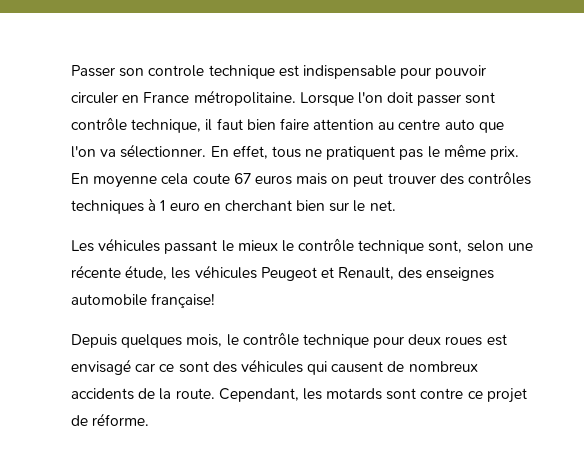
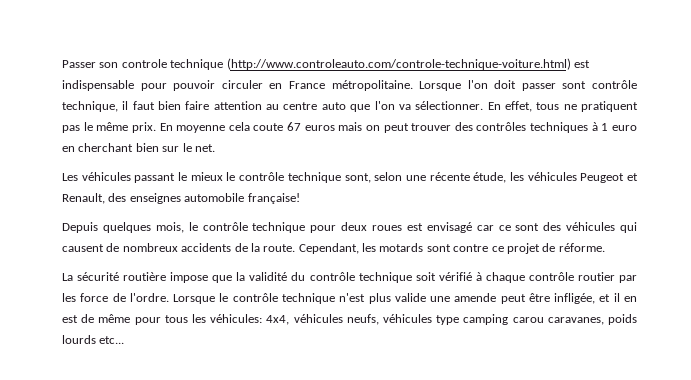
(275, 72) none -> [226,58,571,70] (http://www.controleauto.com/controle-technique-voiture.html)
(150, 419) none -> [62,272,637,283] [62,293,637,304] [62,314,637,325] [62,335,125,344] // La sécurité routière impose que la validité du contrôle technique soit vérifié à chaque contrôle routier par les force de l'ordre. Lorsque le contrôle technique n'est plus valide une amende peut être infligée, et il en est de même pour tous les véhicules: 4x4, véhicules neufs, véhicules type camping carou caravanes, poids lourds etc...

